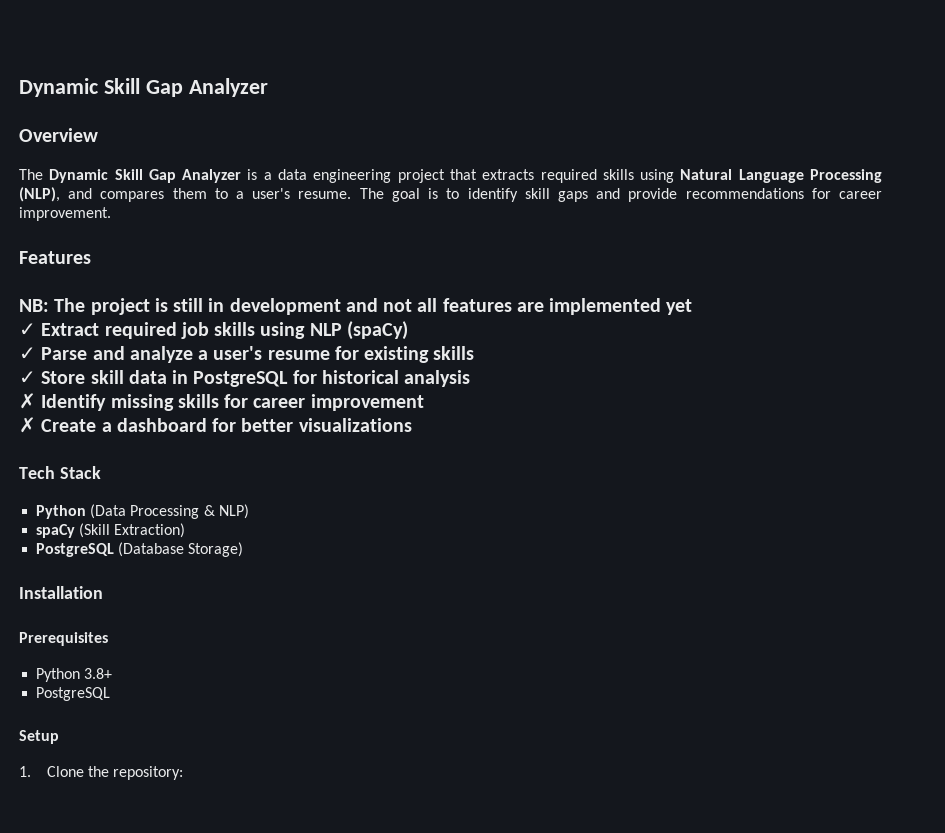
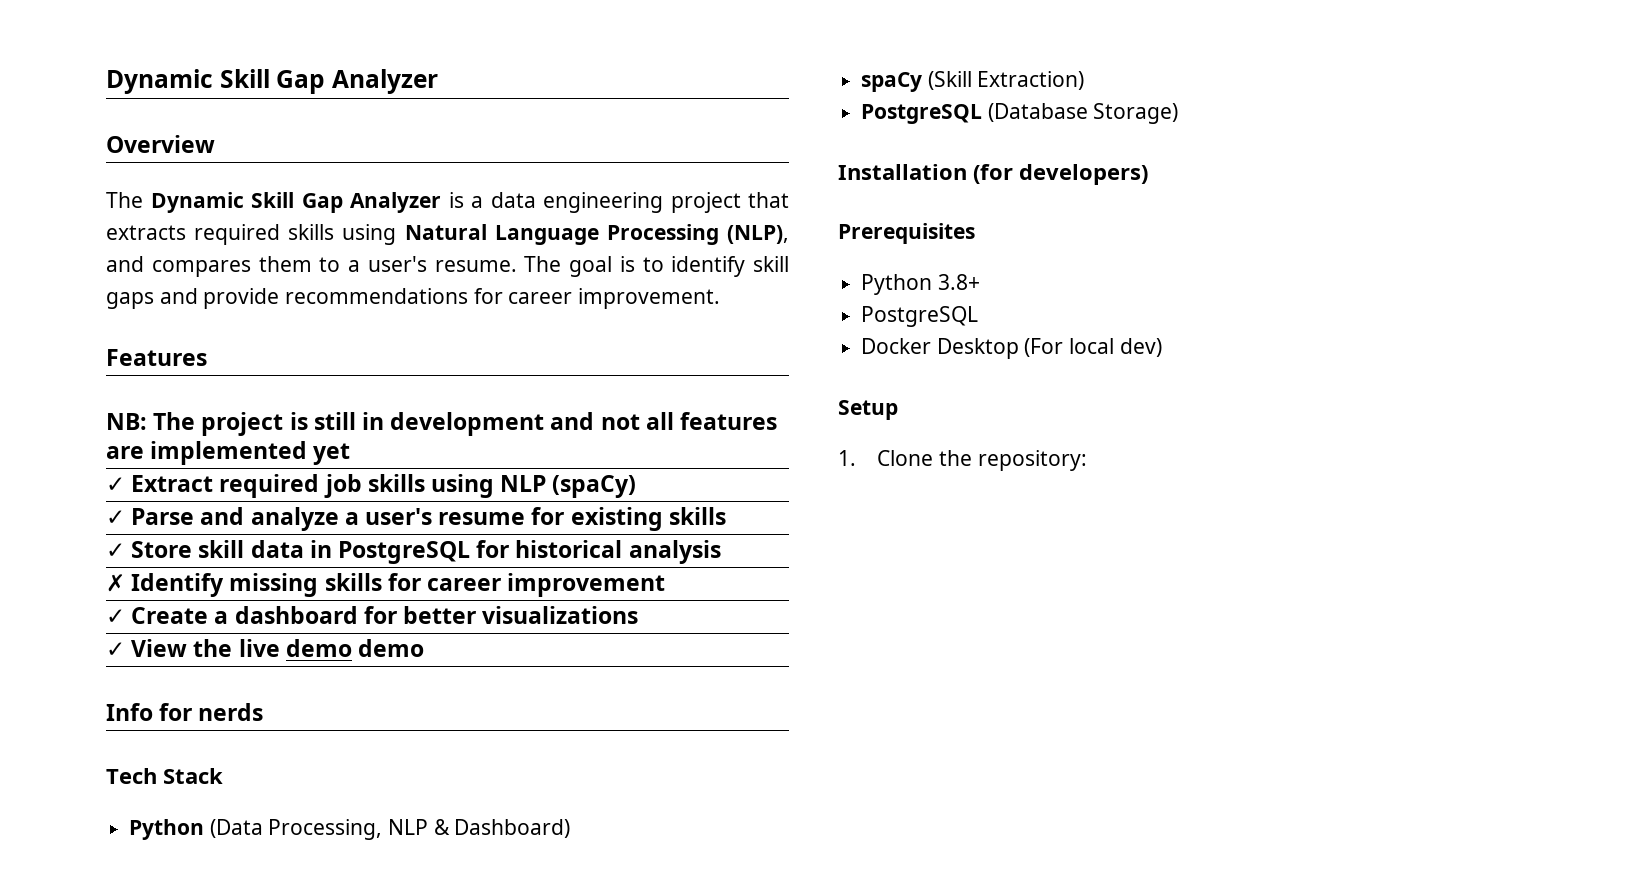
[19,417,36,433] ✗ -> [106,609,125,624] ✓
(412, 425) none -> [106,639,425,657] [106,703,264,721] // ✓ View the live demo demo // Info for nerds
[130,504,249,519] Processing & NLP) -> [268,819,571,840] Processing, NLP & Dashboard)
(103, 592) none -> [973,164,1148,185] (for developers)
(111, 694) none -> [861,338,1162,359] // Docker Desktop (For local dev)

